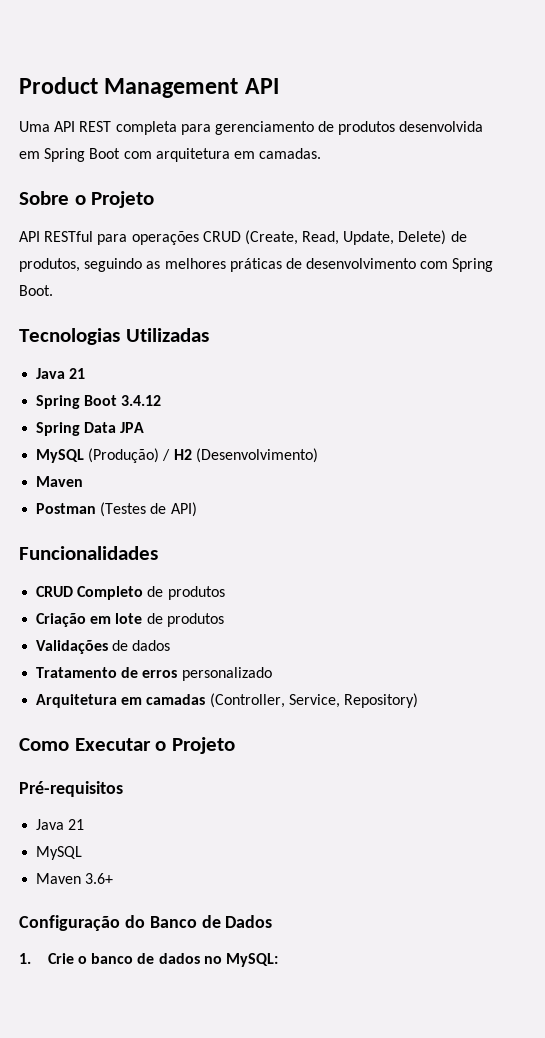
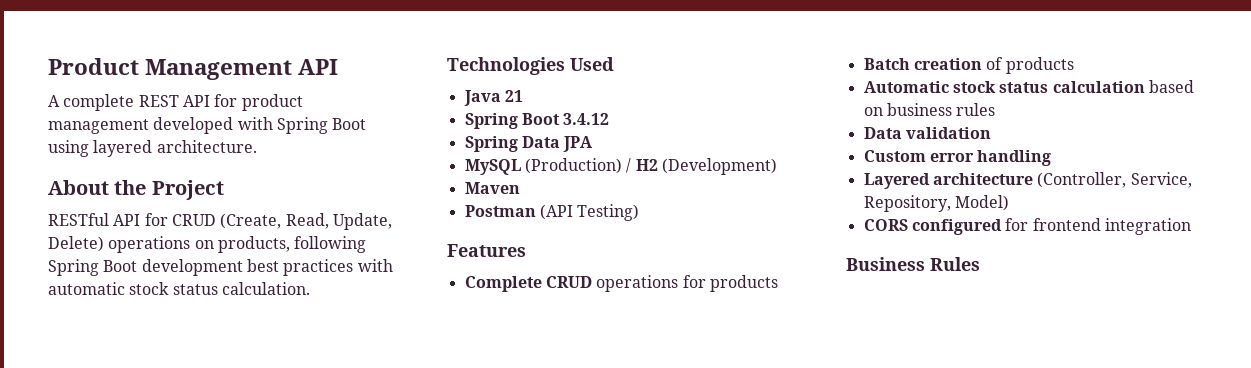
[19,121,484,135] [19,148,322,162] [19,191,155,208] [19,231,199,245] Uma API REST completa para gerenciamento de produtos desenvolvida em Spring Boot com arquitetura em camadas. // Sobre o Projeto // API RESTful para operações -> [48,94,303,111] [48,117,367,134] [48,140,257,157] [48,180,224,200] [48,213,168,226] A complete REST API for product management developed with Spring Boot using layered architecture. // About the Project // RESTful API for
[450,231,467,242] [19,258,494,272] [19,285,53,296] [19,328,209,345] de produtos, seguindo as melhores práticas de desenvolvimento com Spring Boot. // Tecnologias Utilizadas -> [108,236,367,253] [48,259,393,276] [48,282,310,295] [447,57,614,75] operations on products, following Spring Boot development best practices with automatic stock status calculation. // Technologies Used
[88,448,160,463] (Produção) -> [524,158,622,174] (Production)
[195,448,318,463] (Desenvolvimento) -> [661,158,777,175] (Development)
[100,502,197,517] [19,546,158,560] [36,586,225,600] [36,613,224,627] [36,640,171,654] [36,667,272,681] [36,693,418,708] [19,737,236,754] [19,781,123,797] [36,819,85,830] [36,846,83,860] [36,873,114,884] [19,915,273,931] [19,953,279,967] (Testes de API) // Funcionalidades // CRUD Completo de produtos // Criação em lote de produtos // Validações de dados // Tratamento de erros personalizado // Arquitetura em camadas (Controller, Service, Repository) // Como Executar o Projeto // Pré-requisitos // Java 21 // MySQL // Maven 3.6+ // Configuração do Banco de Dados // 1. Crie o banco de dados no MySQL: -> [539,204,640,221] [447,244,526,257] [464,275,778,292] [863,57,1074,74] [863,80,1194,93] [863,103,996,116] [863,127,991,139] [863,150,1052,166] [863,172,1192,189] [863,195,1009,212] [863,218,1191,235] [846,257,980,271] (API Testing) // Features // Complete CRUD operations for products // Batch creation of products // Automatic stock status calculation based on business rules // Data validation // Custom error handling // Layered architecture (Controller, Service, Repository, Model) // CORS configured for frontend integration // Business Rules

